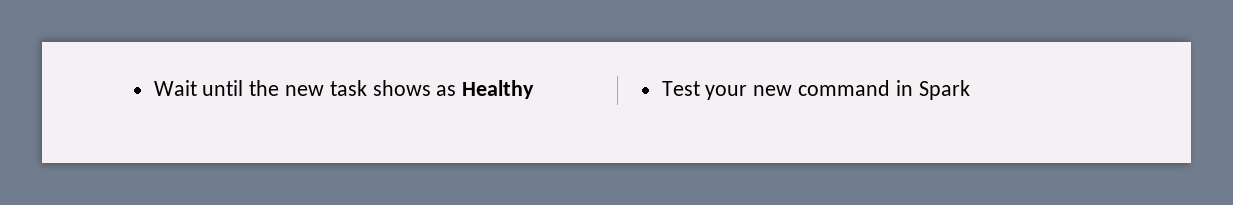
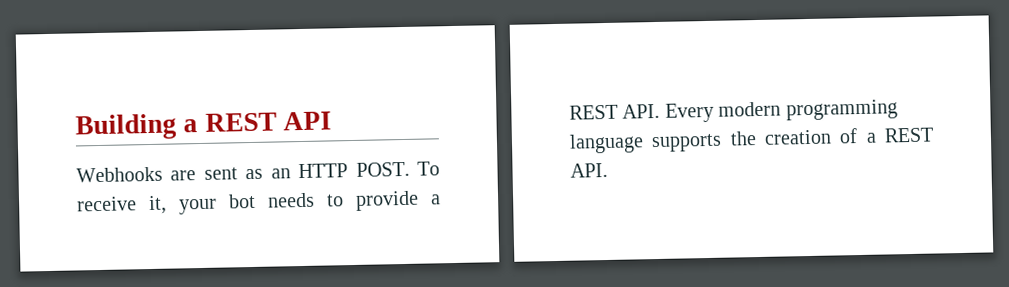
[153,80,535,99] [661,80,970,100] Wait until the new task shows as Healthy // Test your new command in Spark -> [75,111,332,141] [76,161,440,183] [76,190,441,215] [569,99,898,123] [569,127,934,154] [570,162,608,178] Building a REST API // Webhooks are sent as an HTTP POST. To receive it, your bot needs to provide a REST API. Every modern programming language supports the creation of a REST API.

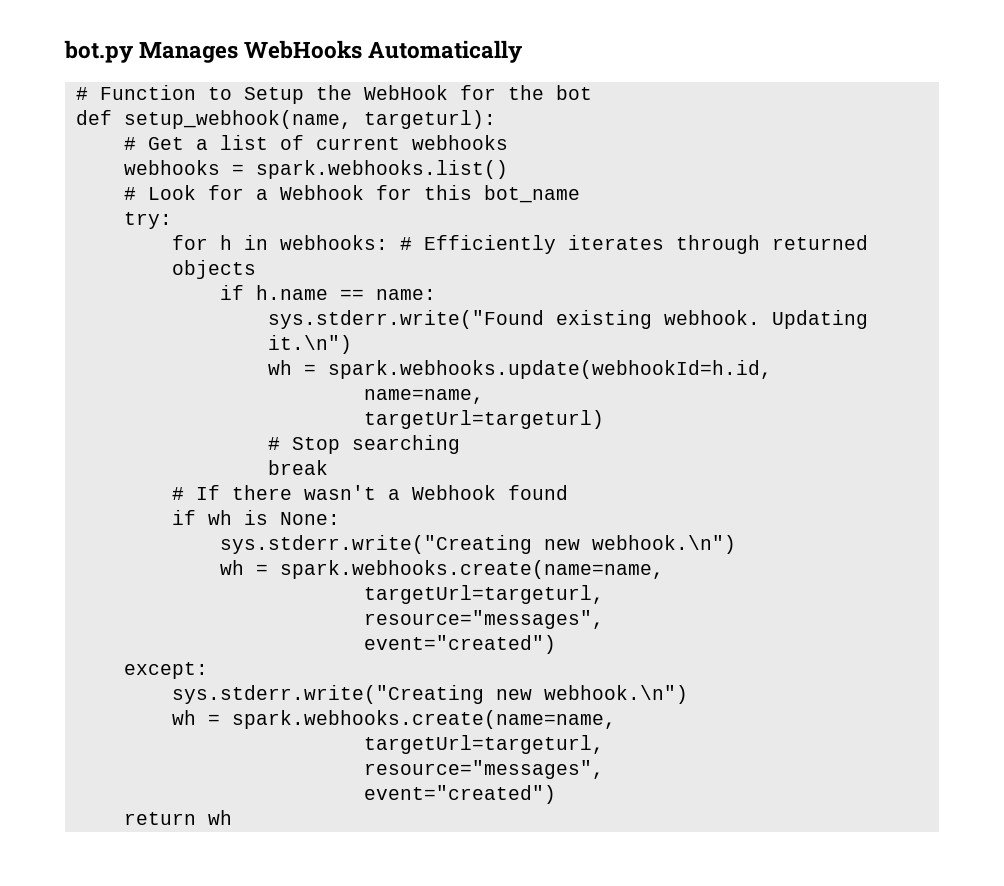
[75,111,332,141] [76,161,440,183] [76,190,441,215] [569,99,898,123] [569,127,934,154] [570,162,608,178] Building a REST API // Webhooks are sent as an HTTP POST. To receive it, your bot needs to provide a REST API. Every modern programming language supports the creation of a REST API. -> [64,40,523,63] [75,85,592,104] [75,110,496,129] [123,135,508,150] [123,160,508,179] [123,185,580,203] [123,212,172,229] [171,235,868,254] [171,260,256,279] [219,285,436,300] [267,310,868,329] [267,335,352,354] [267,360,772,379] [363,389,484,404] [363,410,604,429] [267,435,460,454] [267,460,328,475] [171,485,568,500] [171,510,340,525] [219,535,736,554] [219,560,664,579] [363,585,604,604] [363,610,604,629] [363,635,556,654] [123,662,208,679] [171,685,688,704] [171,710,616,729] [363,735,604,754] [363,760,604,779] [363,785,556,804] [123,810,232,825] bot.py Manages WebHooks Automatically // # Function to Setup the WebHook for the bot // def setup_webhook(name, targeturl): // # Get a list of current webhooks // webhooks = spark.webhooks.list() // # Look for a Webhook for this bot_name // try: // for h in webhooks: # Efficiently iterates through returned objects // if h.name == name: // sys.stderr.write("Found existing webhook. Updating it.\n") // wh = spark.webhooks.update(webhookId=h.id, // name=name, // targetUrl=targeturl) // # Stop searching // break // # If there wasn't a Webhook found // if wh is None: // sys.stderr.write("Creating new webhook.\n") // wh = spark.webhooks.create(name=name, // targetUrl=targeturl, // resource="messages", // event="created") // except: // sys.stderr.write("Creating new webhook.\n") // wh = spark.webhooks.create(name=name, // targetUrl=targeturl, // resource="messages", // event="created") // return wh

